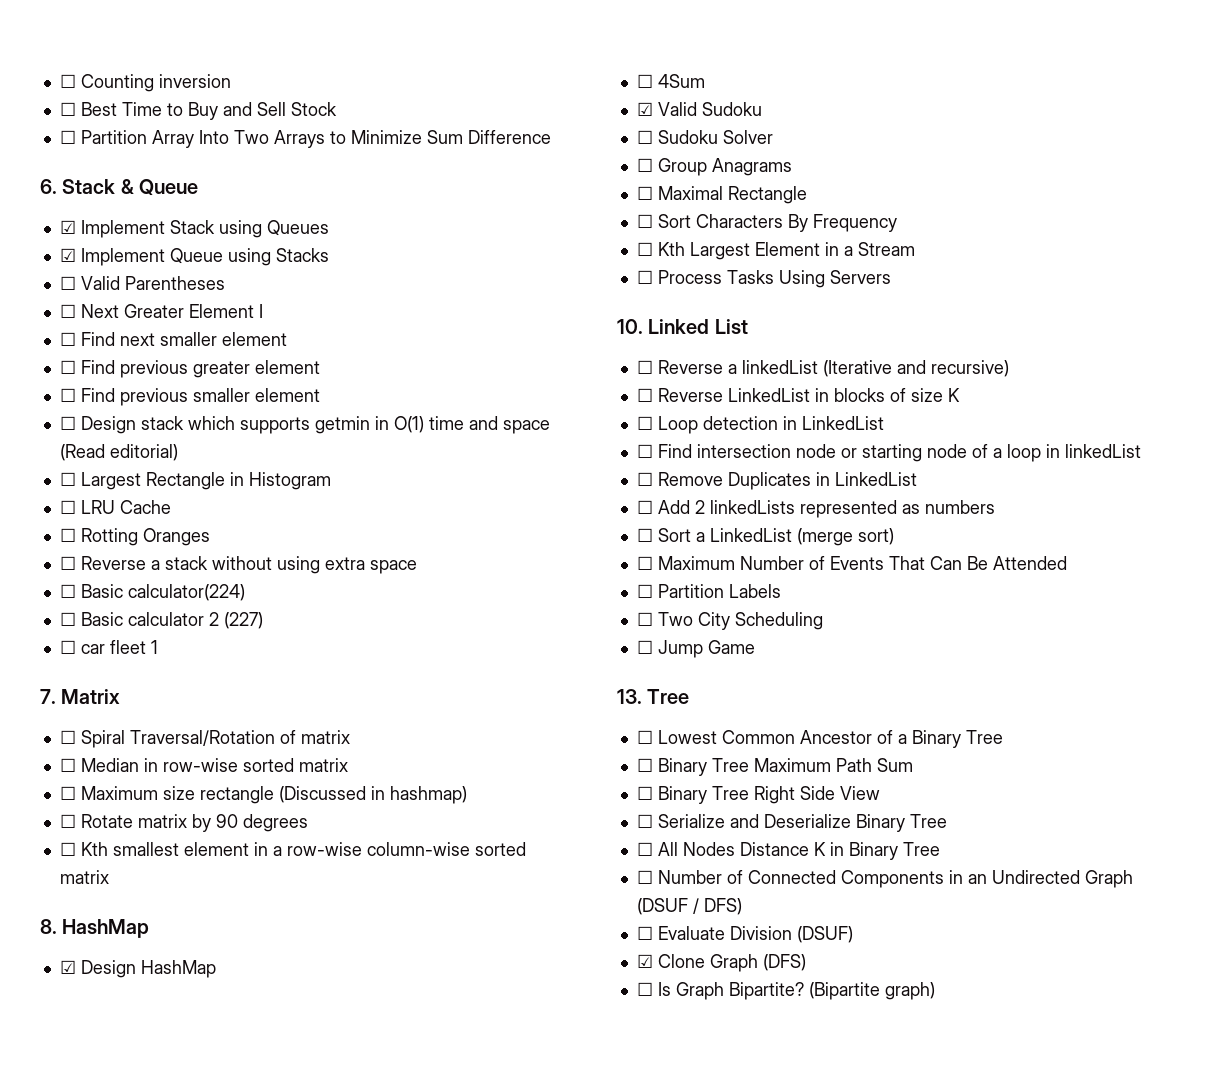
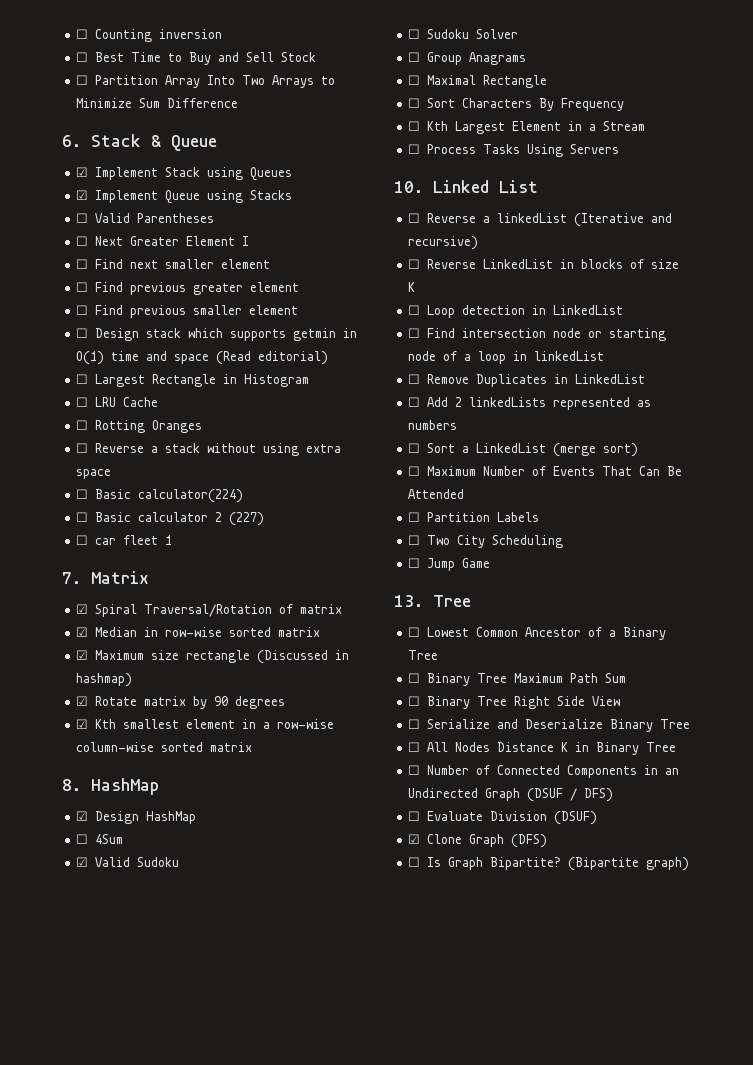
[59,730,76,744] ☐ -> [76,604,89,614] ☑
[59,758,76,772] ☐ -> [76,627,89,637] ☑
[59,786,76,800] ☐ -> [76,650,89,660] ☑
[59,814,76,828] ☐ -> [76,696,89,706] ☑
[59,842,76,856] ☐ -> [76,719,89,729] ☑

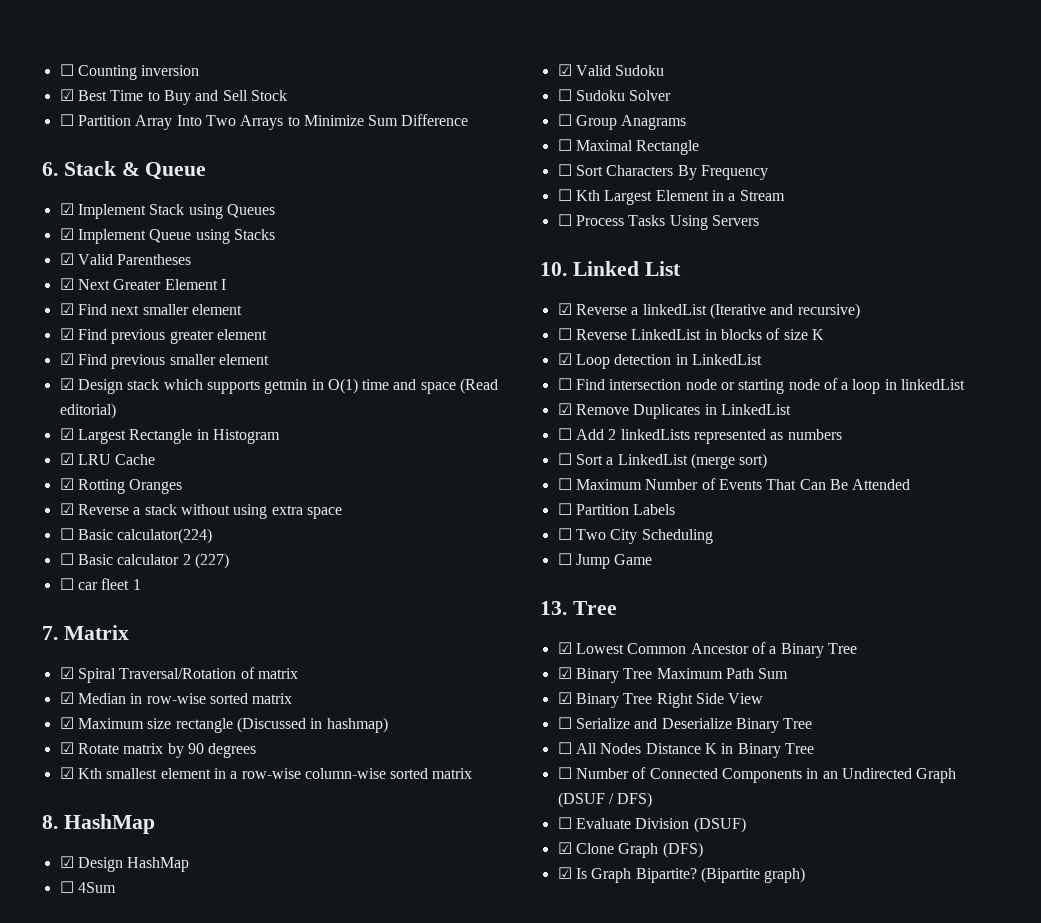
[76,52,89,62] ☐ -> [59,89,74,101] ☑
[76,213,89,223] ☐ -> [59,253,74,265] ☑
[76,236,89,246] ☐ -> [59,278,74,290] ☑
[76,259,89,269] ☐ -> [59,303,74,315] ☑
[76,282,89,292] ☐ -> [59,328,74,340] ☑
[76,305,89,315] ☐ -> [59,353,74,365] ☑
[76,328,89,338] ☐ -> [59,378,74,390] ☑
[76,374,89,384] ☐ -> [59,428,74,440] ☑
[76,397,89,407] ☐ -> [59,453,74,465] ☑
[76,420,89,430] ☐ -> [59,478,74,490] ☑
[76,443,89,453] ☐ -> [59,503,74,515] ☑
[408,213,421,223] ☐ -> [557,303,572,315] ☑
[408,305,421,315] ☐ -> [557,353,572,365] ☑
[408,374,421,384] ☐ -> [557,403,572,415] ☑
[408,627,421,637] ☐ -> [557,642,572,654] ☑
[408,673,421,683] ☐ -> [557,667,572,679] ☑
[408,696,421,706] ☐ -> [557,692,572,704] ☑
[408,857,421,867] ☐ -> [557,867,572,879] ☑

